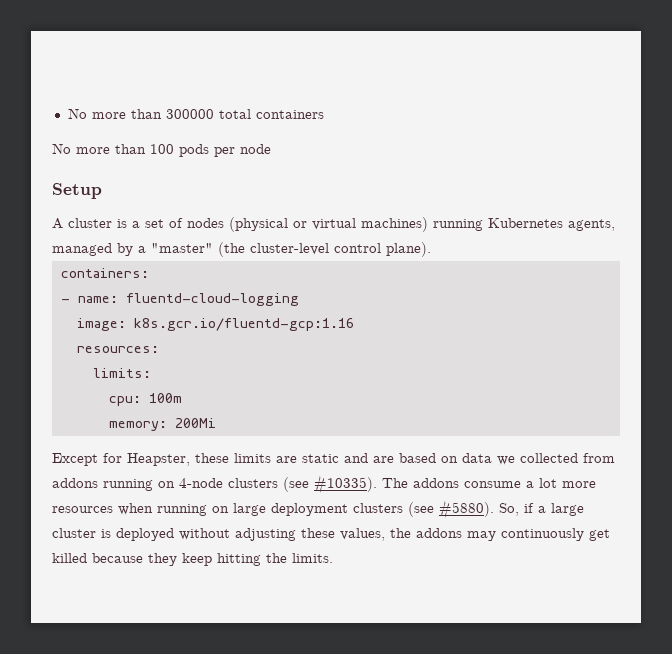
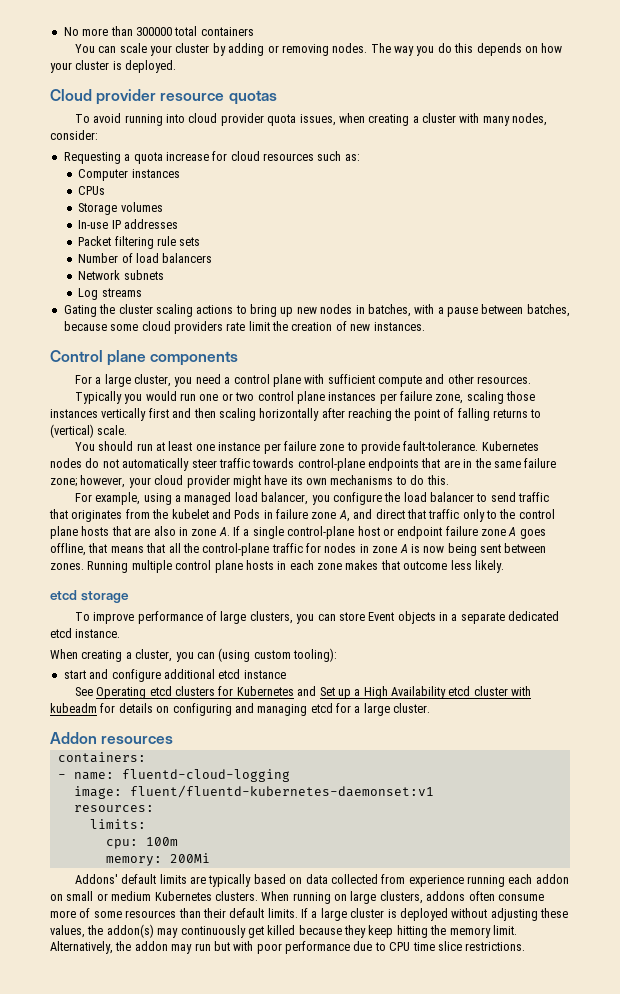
[52,143,271,157] [52,183,102,199] [52,217,615,232] [52,242,431,257] No more than 100 pods per node // Setup // A cluster is a set of nodes (physical or virtual machines) running Kubernetes agents, managed by a "master" (the cluster-level control plane). -> [74,43,563,56] [50,60,177,73] [50,89,277,105] [74,113,548,126] [50,130,98,140] [63,151,360,164] [78,169,180,181] [78,186,106,195] [78,202,163,215] [78,219,179,229] [78,236,201,249] [78,253,213,263] [78,270,164,280] [78,288,142,300] [63,304,570,317] [63,321,425,334] [50,350,239,366] [74,374,532,387] [74,391,536,404] [50,408,542,421] [50,424,128,438] [74,441,539,454] [50,458,557,471] [50,475,449,488] [74,492,550,505] [49,509,555,522] [50,526,546,539] [50,543,547,556] [50,560,504,573] [50,590,129,603] [74,611,560,624] [50,628,121,638] [50,648,337,662] [63,669,286,682] [74,686,532,699] [50,703,431,716] [50,732,174,744] You can scale your cluster by adding or removing nodes. The way you do this depends on how your cluster is deployed. // Cloud provider resource quotas // To avoid running into cloud provider quota issues, when creating a cluster with many nodes, consider: // Requesting a quota increase for cloud resources such as: // Computer instances // CPUs // Storage volumes // In-use IP addresses // Packet filtering rule sets // Number of load balancers // Network subnets // Log streams // Gating the cluster scaling actions to bring up new nodes in batches, with a pause between batches, because some cloud providers rate limit the creation of new instances. // Control plane components // For a large cluster, you need a control plane with sufficient compute and other resources. // Typically you would run one or two control plane instances per failure zone, scaling those instances vertically first and then scaling horizontally after reaching the point of falling returns to (vertical) scale. // You should run at least one instance per failure zone to provide fault-tolerance. Kubernetes nodes do not automatically steer traffic towards control-plane endpoints that are in the same failure zone; however, your cloud provider might have its own mechanisms to do this. // For example, using a managed load balancer, you configure the load balancer to send traffic that originates from the kubelet and Pods in failure zone A, and direct that traffic only to the control plane hosts that are also in zone A. If a single control-plane host or endpoint failure zone A goes offline, that means that all the control-plane traffic for nodes in zone A is now being sent between zones. Running multiple control plane hosts in each zone makes that outcome less likely. // etcd storage // To improve performance of large clusters, you can store Event objects in a separate dedicated etcd instance. // When creating a cluster, you can (using custom tooling): // start and configure additional etcd instance // See Operating etcd clusters for Kubernetes and Set up a High Availability etcd cluster with kubeadm for details on configuring and managing etcd for a large cluster. // Addon resources
[133,318,354,331] k8s.gcr.io/fluentd-gcp:1.16 -> [129,785,434,798] fluent/fluentd-kubernetes-daemonset:v1
[52,453,394,466] Except for Heapster, these limits are static and are -> [74,874,252,887] Addons' default limits are typically
[497,456,515,465] we -> (328, 879) none
[52,475,596,494] [52,500,534,519] addons running on 4-node clusters (see #10335). The addons consume a lot more resources when running on large deployment clusters (see #5880). So, if -> [408,874,569,887] [50,891,544,904] [50,908,308,918] experience running each addon on small or medium Kubernetes clusters. When running on large clusters, addons often consume more of some resources than their default limits. If
[416,528,462,538] addons -> [106,924,154,938] addon(s)
[292,553,333,563] limits. -> [449,925,517,938] [50,941,526,954] memory limit. Alternatively, the addon may run but with poor performance due to CPU time slice restrictions.

